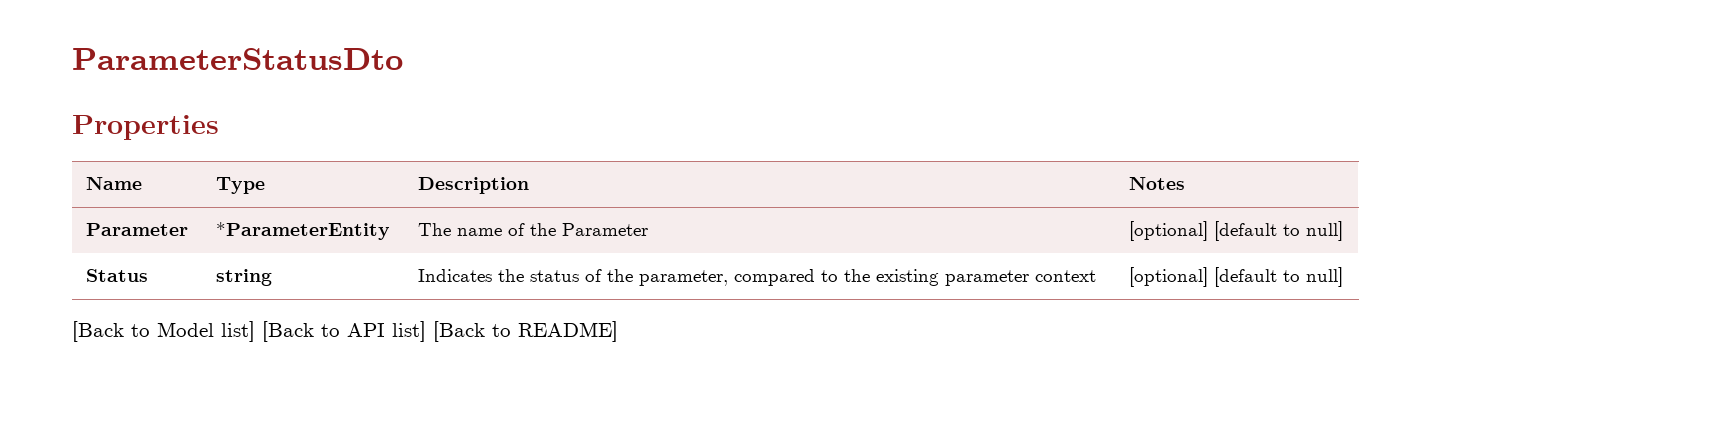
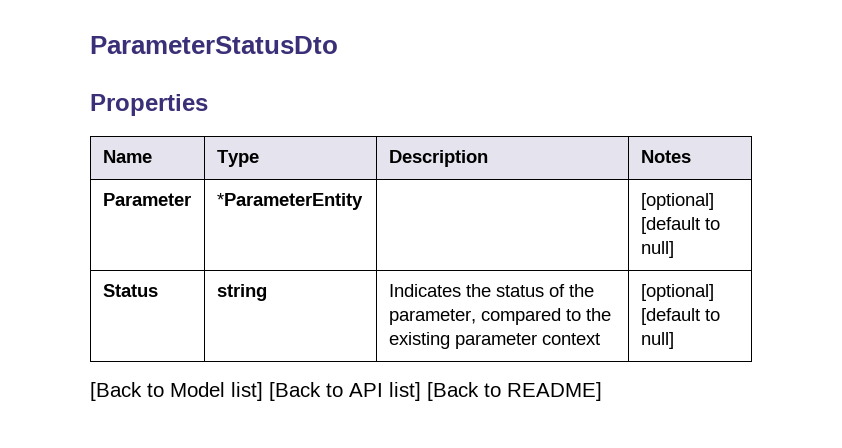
[417,223,648,236] The name of the Parameter -> (363, 201) none

